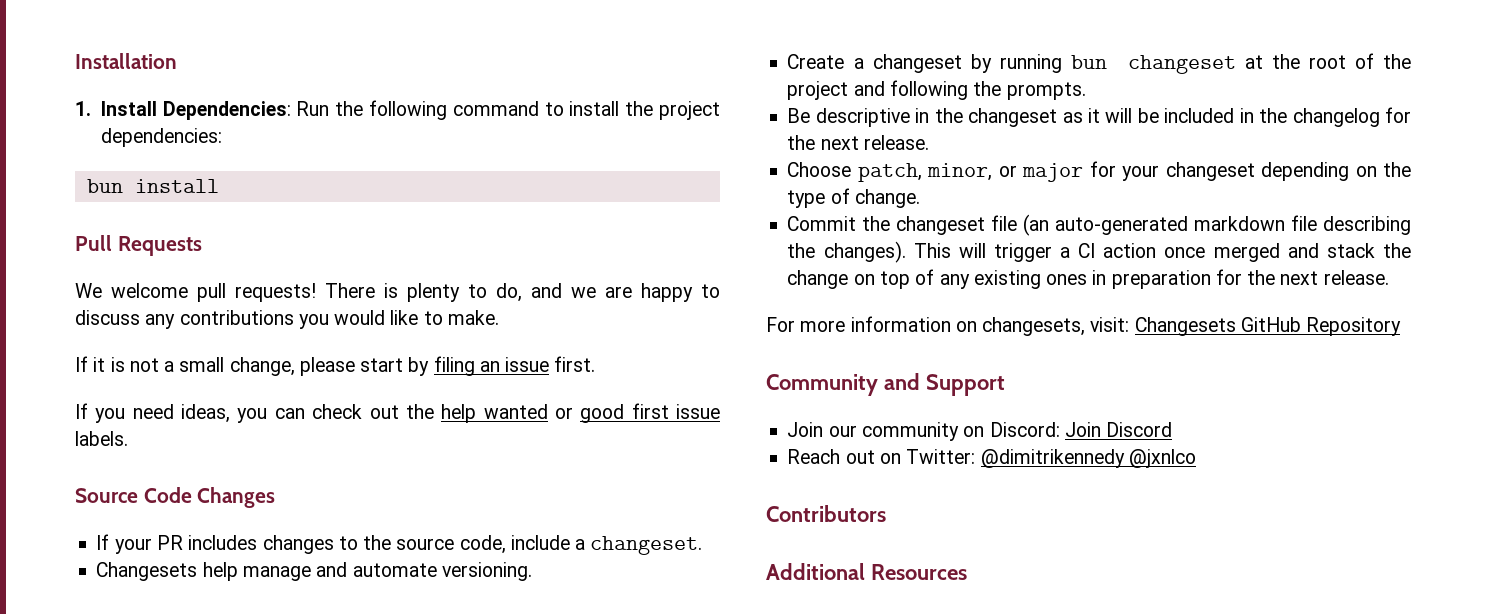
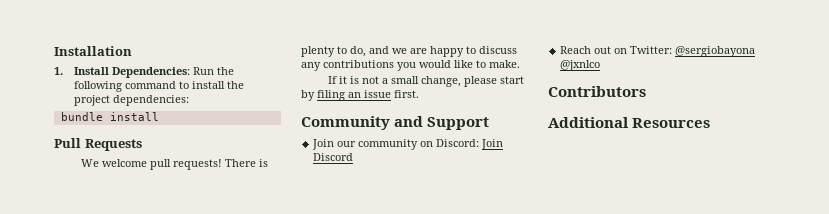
[86,179,123,193] bun -> [60,112,103,121] bundle
[75,403,720,423] [75,431,128,446] [75,487,276,508] [96,534,703,555] [96,562,532,581] [787,53,1411,74] [787,80,1086,100] [787,107,1411,127] [787,135,929,150] [787,161,1411,182] [787,188,920,208] [787,214,1411,236] [787,241,1411,263] [787,269,1389,289] [766,316,1402,336] // If you need ideas, you can check out the help wanted or good first issue labels. // Source Code Changes // If your PR includes changes to the source code, include a changeset. // Changesets help manage and automate versioning. // Create a changeset by running bun changeset at the root of the project and following the prompts. // Be descriptive in the changeset as it will be included in the changelog for the next release. // Choose patch, minor, or major for your changeset depending on the type of change. // Commit the changeset file (an auto-generated markdown file describing the changes). This will trigger a CI action once merged and stack the change on top of any existing ones in preparation for the next release. // For more information on changesets, visit: Changesets GitHub Repository -> (419, 94) none
[980,449,1125,468] @dimitrikennedy -> [675,46,756,57] @sergiobayona

